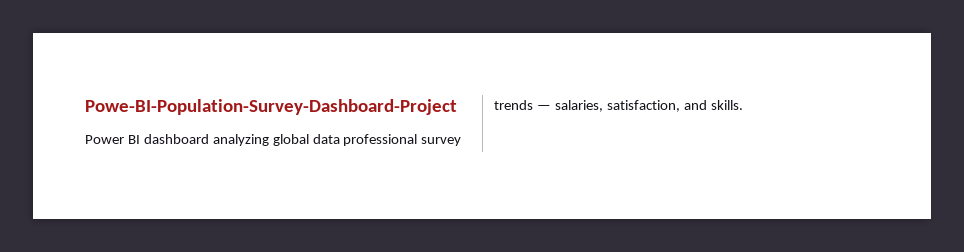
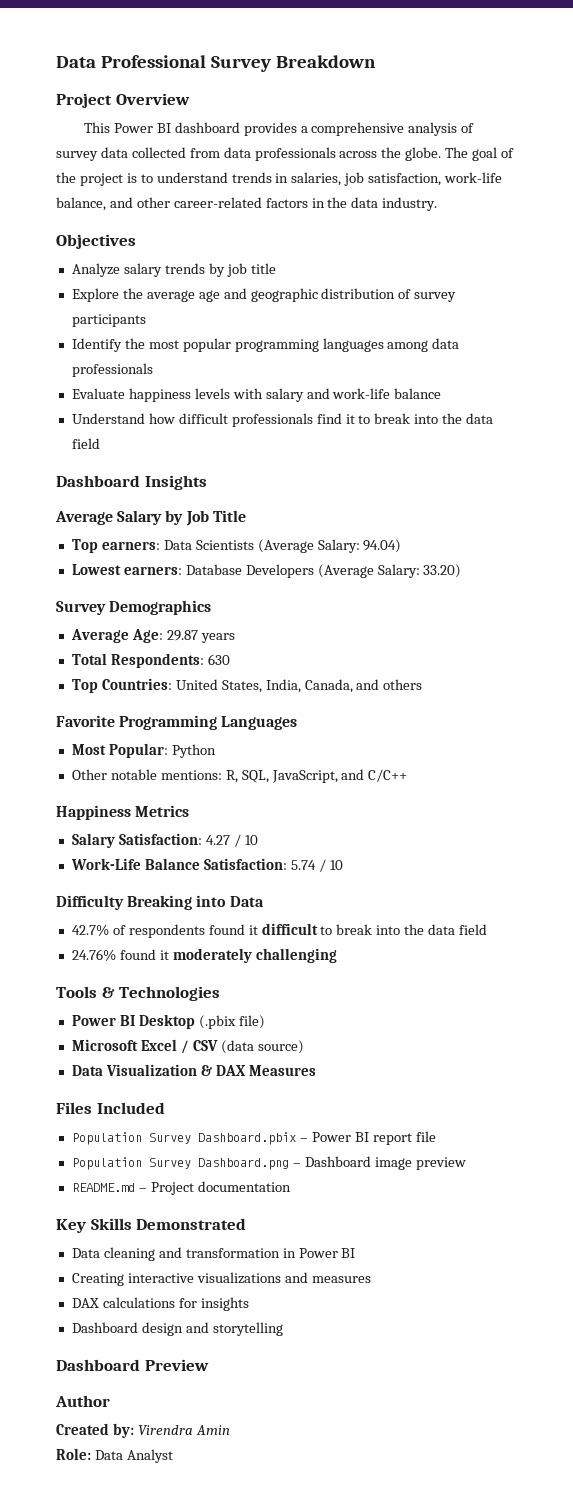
[85,99,457,115] [85,134,462,146] [494,100,743,112] Powe-BI-Population-Survey-Dashboard-Project // Power BI dashboard analyzing global data professional survey trends — salaries, satisfaction, and skills. -> [56,55,376,72] [56,93,190,108] [83,122,475,136] [56,147,515,161] [56,172,503,186] [56,197,438,211] [56,234,136,249] [71,263,276,277] [71,288,457,302] [71,314,146,327] [71,338,460,352] [71,363,153,377] [71,388,442,402] [71,413,494,427] [71,438,100,449] [56,475,207,490] [55,510,246,526] [71,539,402,553] [71,564,462,578] [56,600,212,615] [70,629,235,643] [71,653,230,668] [71,678,423,693] [56,715,298,730] [71,743,216,758] [71,769,408,783] [56,805,190,820] [71,833,258,848] [70,858,343,872] [56,895,264,910] [71,923,488,938] [71,948,337,963] [56,986,221,1001] [71,1014,265,1029] [71,1039,304,1054] [71,1064,316,1076] [56,1102,165,1114] [71,1131,436,1145] [71,1156,466,1170] [71,1181,291,1195] [56,1218,247,1233] [71,1247,356,1261] [71,1272,371,1286] [71,1297,249,1311] [71,1322,283,1336] [56,1359,209,1371] [55,1395,110,1407] [56,1423,230,1438] [56,1448,173,1463] Data Professional Survey Breakdown // Project Overview // This Power BI dashboard provides a comprehensive analysis of survey data collected from data professionals across the globe. The goal of the project is to understand trends in salaries, job satisfaction, work-life balance, and other career-related factors in the data industry. // Objectives // Analyze salary trends by job title // Explore the average age and geographic distribution of survey participants // Identify the most popular programming languages among data professionals // Evaluate happiness levels with salary and work-life balance // Understand how difficult professionals find it to break into the data field // Dashboard Insights // Average Salary by Job Title // Top earners: Data Scientists (Average Salary: 94.04) // Lowest earners: Database Developers (Average Salary: 33.20) // Survey Demographics // Average Age: 29.87 years // Total Respondents: 630 // Top Countries: United States, India, Canada, and others // Favorite Programming Languages // Most Popular: Python // Other notable mentions: R, SQL, JavaScript, and C/C++ // Happiness Metrics // Salary Satisfaction: 4.27 / 10 // Work-Life Balance Satisfaction: 5.74 / 10 // Difficulty Breaking into Data // 42.7% of respondents found it difficult to break into the data field // 24.76% found it moderately challenging // Tools & Technologies // Power BI Desktop (.pbix file) // Microsoft Excel / CSV (data source) // Data Visualization & DAX Measures // Files Included // Population Survey Dashboard.pbix – Power BI report file // Population Survey Dashboard.png – Dashboard image preview // README.md – Project documentation // Key Skills Demonstrated // Data cleaning and transformation in Power BI // Creating interactive visualizations and measures // DAX calculations for insights // Dashboard design and storytelling // Dashboard Preview // Author // Created by: Virendra Amin // Role: Data Analyst

